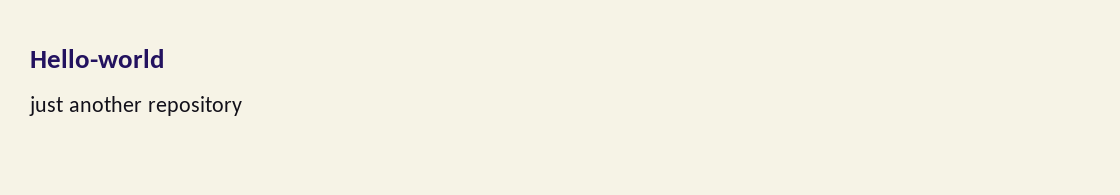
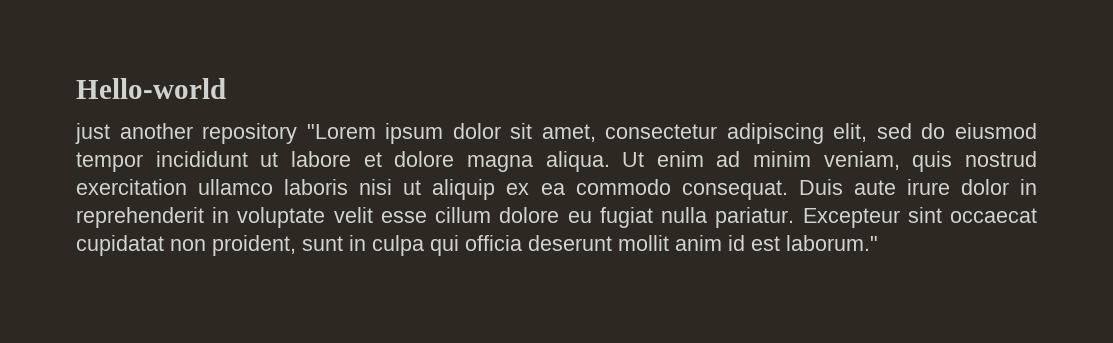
(242, 106) none -> [306,123,1037,144] [76,151,1037,172] [76,179,1037,200] [76,207,1038,228] [76,235,878,256] "Lorem ipsum dolor sit amet, consectetur adipiscing elit, sed do eiusmod tempor incididunt ut labore et dolore magna aliqua. Ut enim ad minim veniam, quis nostrud exercitation ullamco laboris nisi ut aliquip ex ea commodo consequat. Duis aute irure dolor in reprehenderit in voluptate velit esse cillum dolore eu fugiat nulla pariatur. Excepteur sint occaecat cupidatat non proident, sunt in culpa qui officia deserunt mollit anim id est laborum."

